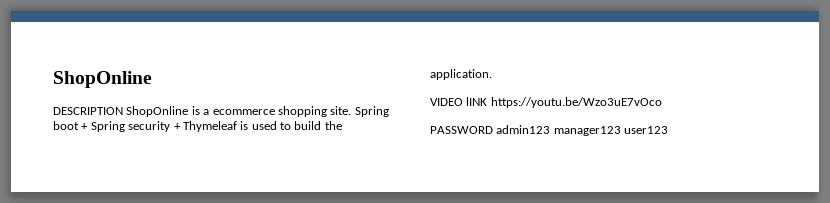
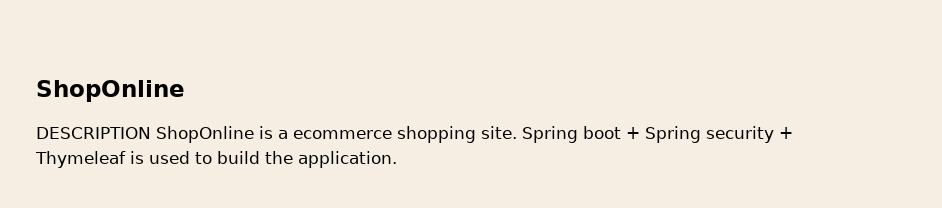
[430,97,662,108] [430,125,669,136] // VIDEO lINK https://youtu.be/Wzo3uE7vOco // PASSWORD admin123 manager123 user123 -> (397, 159) none

